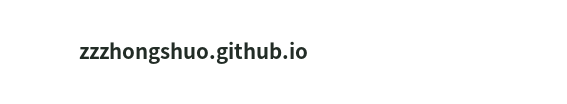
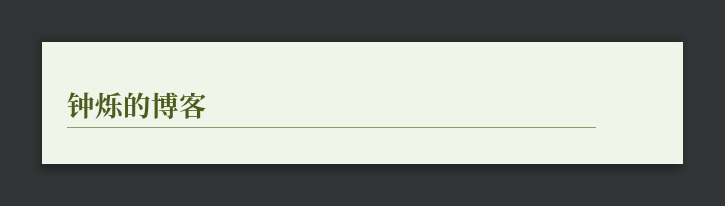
[79,41,308,64] zzzhongshuo.github.io -> [67,92,207,119] 钟烁的博客

